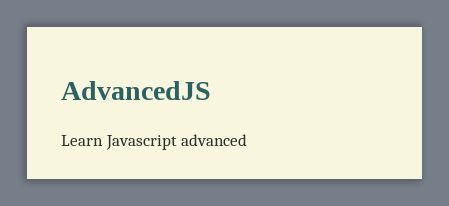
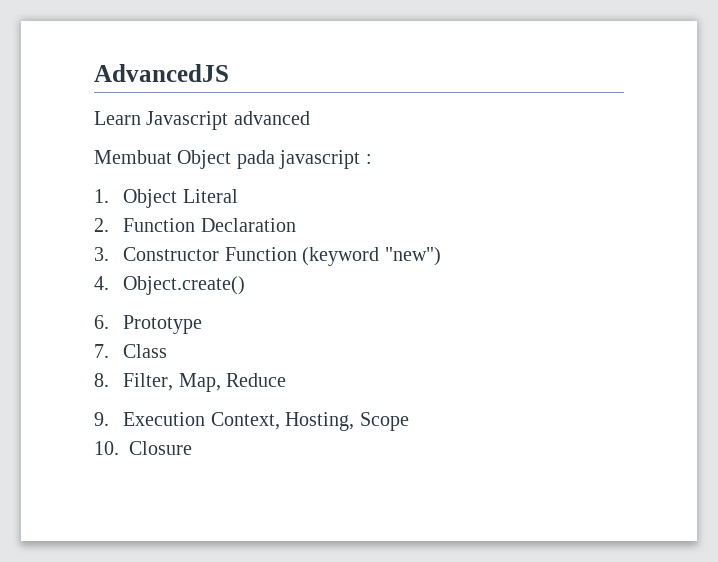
(248, 140) none -> [94,150,372,169] [94,189,238,208] [94,218,296,232] [94,247,441,266] [94,276,246,295] [94,315,203,334] [94,344,168,358] [94,373,287,392] [94,412,409,431] [94,441,192,455] // Membuat Object pada javascript : // 1. Object Literal // 2. Function Declaration // 3. Constructor Function (keyword "new") // 4. Object.create() // 6. Prototype // 7. Class // 8. Filter, Map, Reduce // 9. Execution Context, Hosting, Scope // 10. Closure

